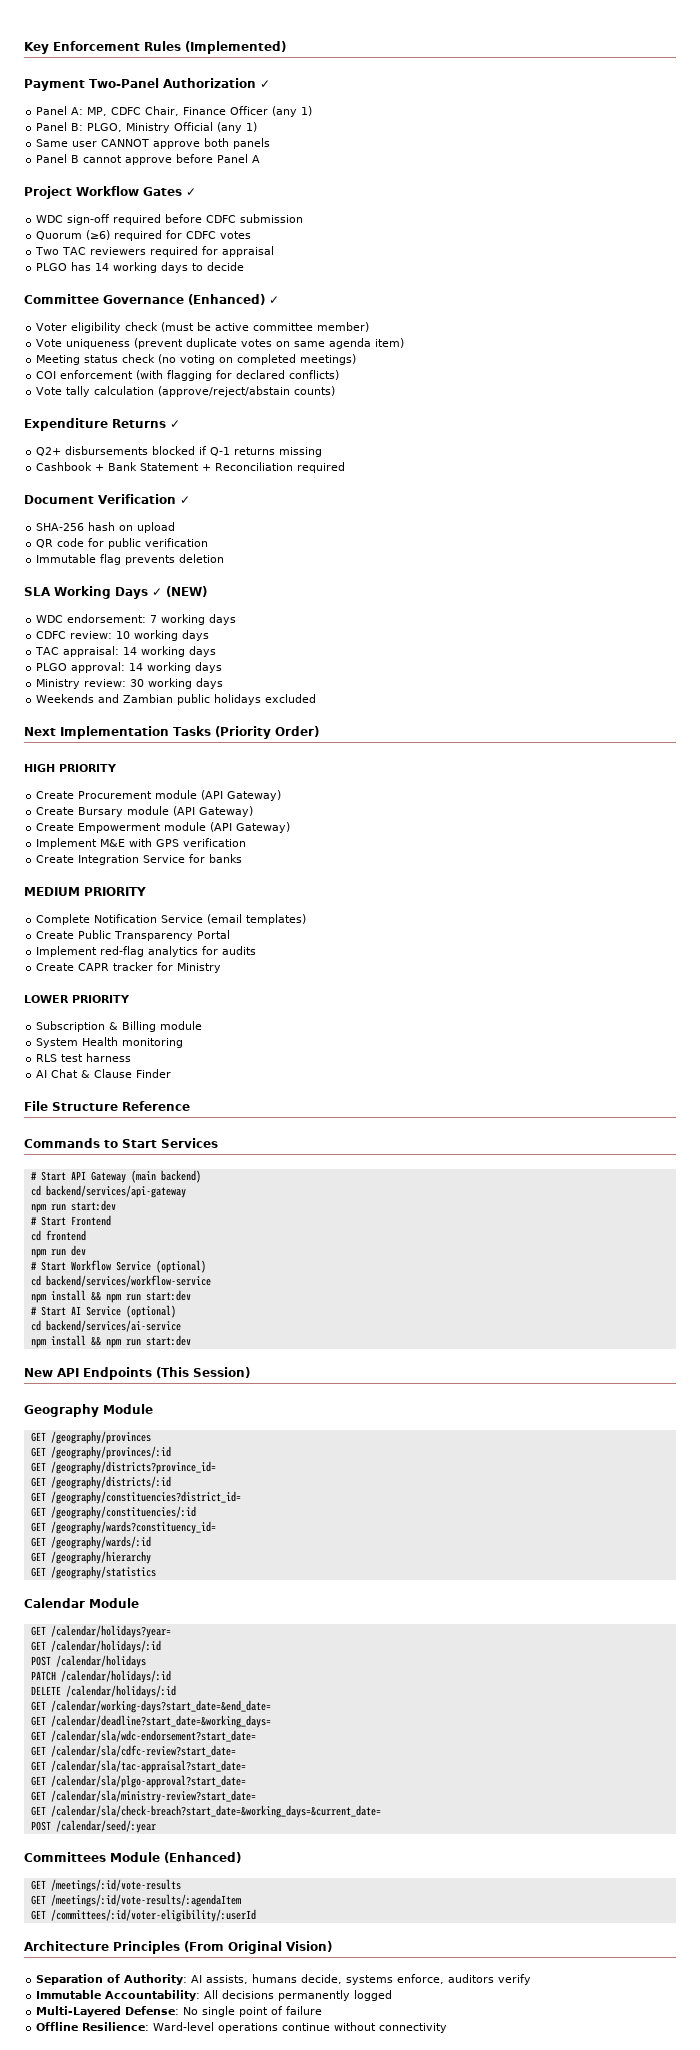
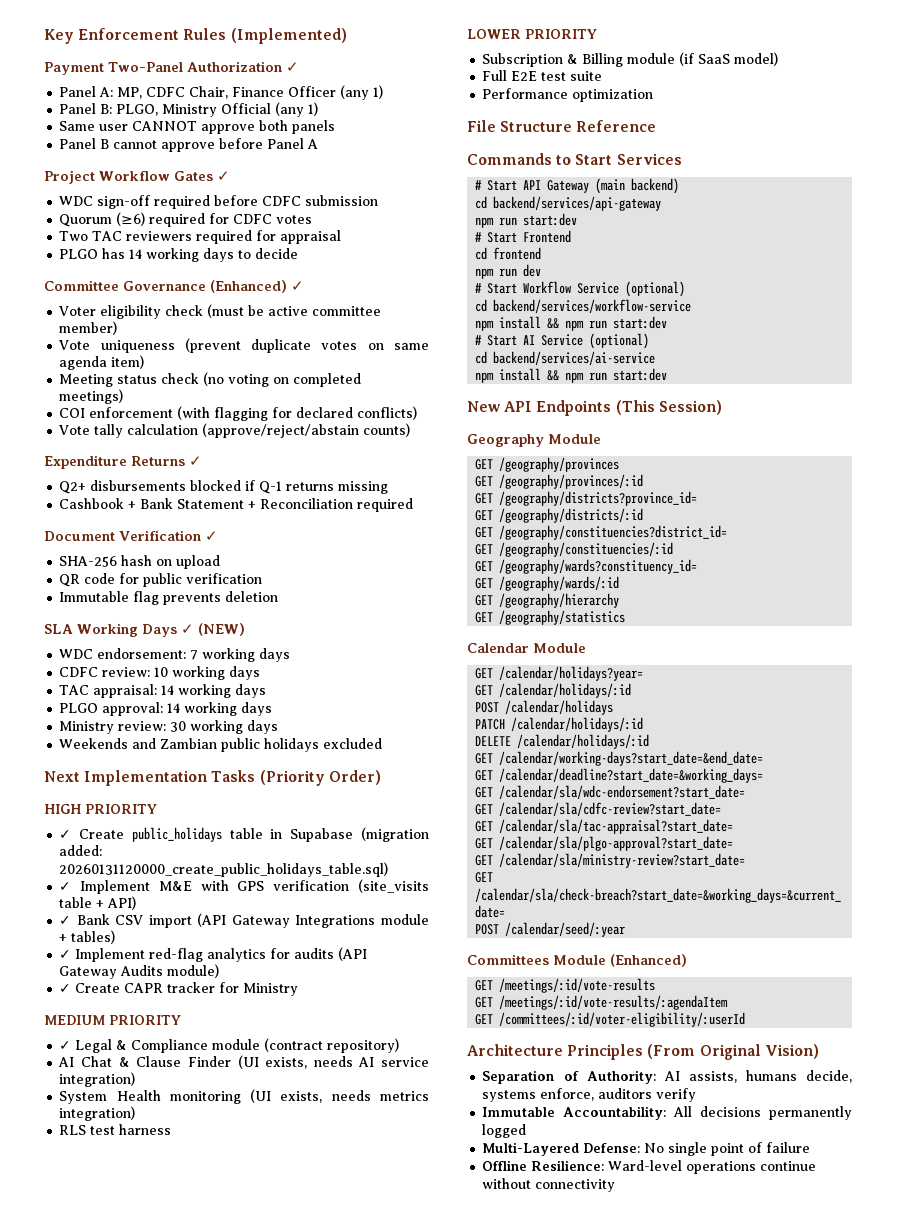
[36,790,282,801] [36,806,254,817] [36,822,291,833] Create Procurement module (API Gateway) // Create Bursary module (API Gateway) // Create Empowerment module (API Gateway) // -> [59,827,429,842] [59,845,103,856] [59,862,389,877] [59,882,72,891] ✓ Create public_holidays table in Supabase (migration added: 20260131120000_create_public_holidays_table.sql) // ✓
[36,854,243,865] [24,887,146,896] [36,914,307,925] [36,930,231,941] // Create Integration Service for banks // MEDIUM PRIORITY // Complete Notification Service (email templates) // Create Public Transparency Portal // -> [358,879,429,893] [59,896,137,910] [59,913,429,928] [59,930,116,944] [59,950,72,959] (site_visits table + API) // ✓ Bank CSV import (API Gateway Integrations module + tables) // ✓
(257, 950) // -> [338,947,368,961] [59,964,220,979] [59,984,72,993] (API Gateway Audits module) // ✓
(222, 968) none -> [44,1015,181,1025] [59,1038,400,1053] [58,1055,429,1069] [59,1072,136,1087] [59,1089,429,1104] [59,1106,136,1121] [59,1124,172,1135] // MEDIUM PRIORITY // ✓ Legal & Compliance module (contract repository) // AI Chat & Clause Finder (UI exists, needs AI service integration) // System Health monitoring (UI exists, needs metrics integration) // RLS test harness
[36,1037,184,1048] [36,1053,132,1062] [36,1069,172,1078] // System Health monitoring // RLS test harness // AI Chat & Clause Finder -> [679,52,779,66] [482,70,603,81] [482,88,654,102] (if SaaS model) // Full E2E test suite // Performance optimization

